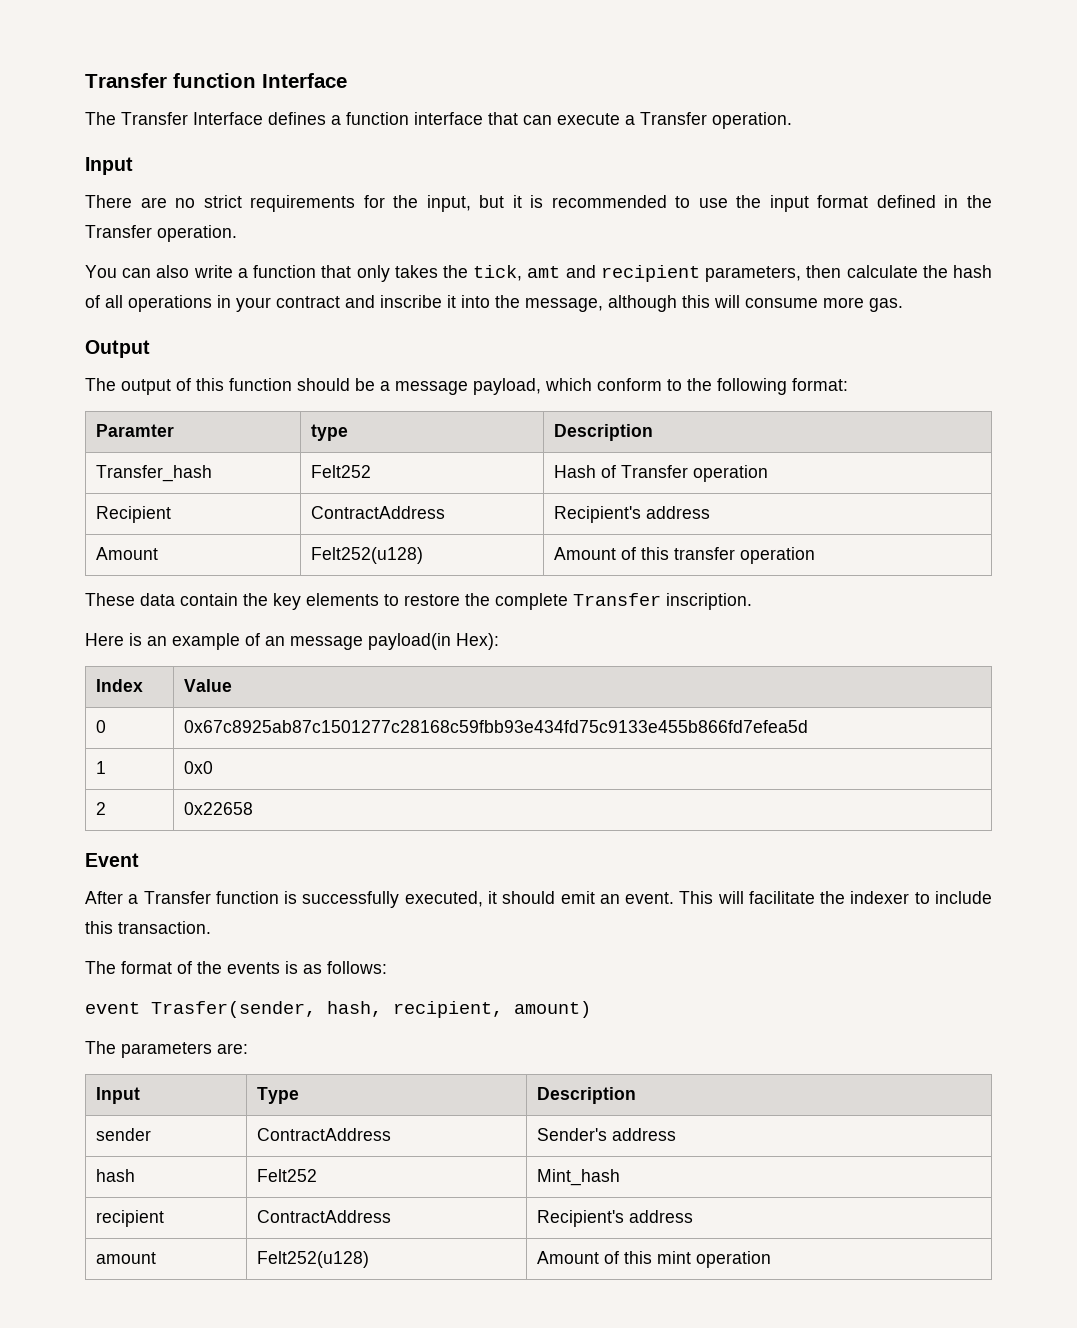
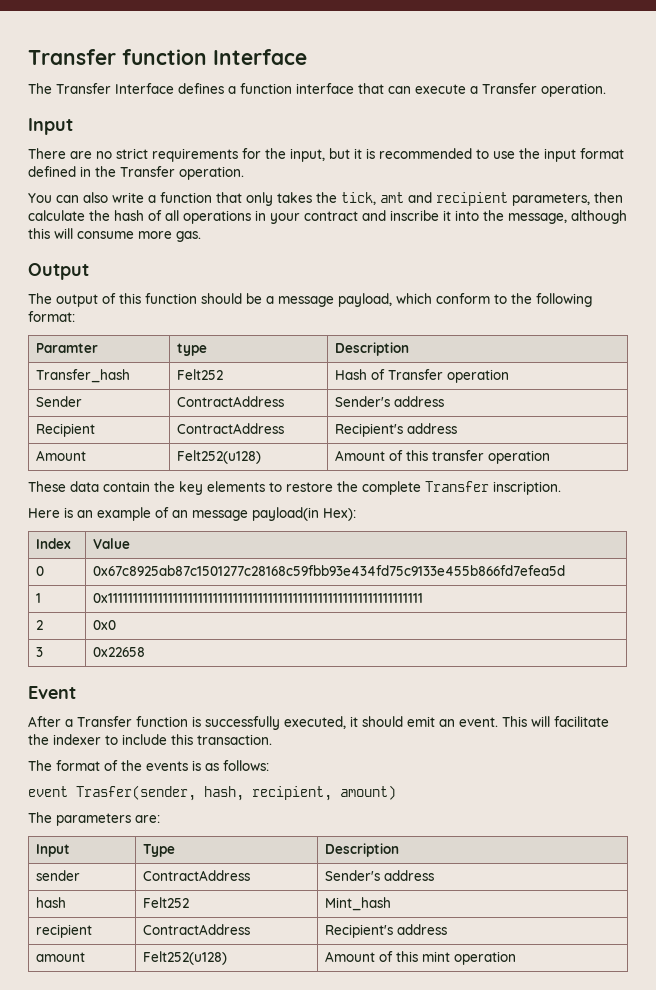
(769, 473) none -> [36,396,83,407] [177,396,285,407] [335,396,445,407] // Sender | ContractAddress | Sender's address
(107, 767) none -> [93,593,424,603] [36,620,44,630] | 0x111111111111111111111111111111111111111111111111111111111111111 // 2
[96,802,107,815] 2 -> [36,647,44,657] 3

